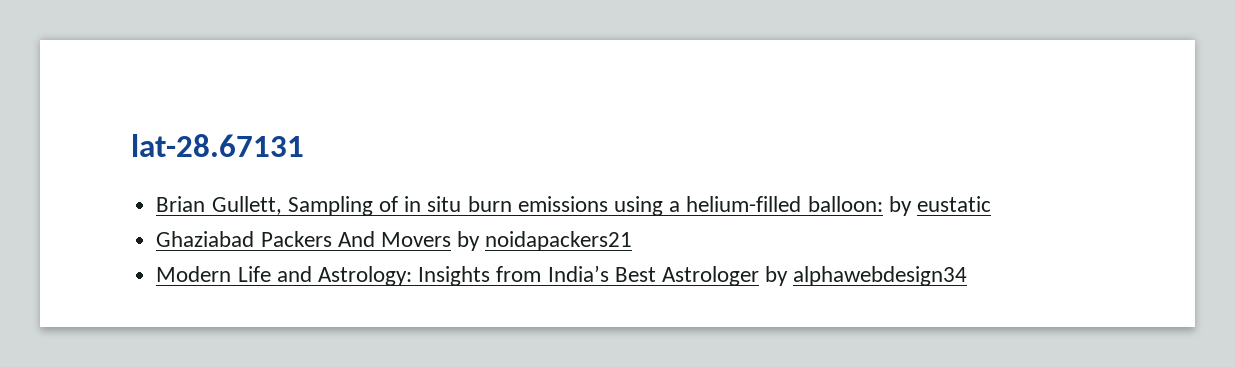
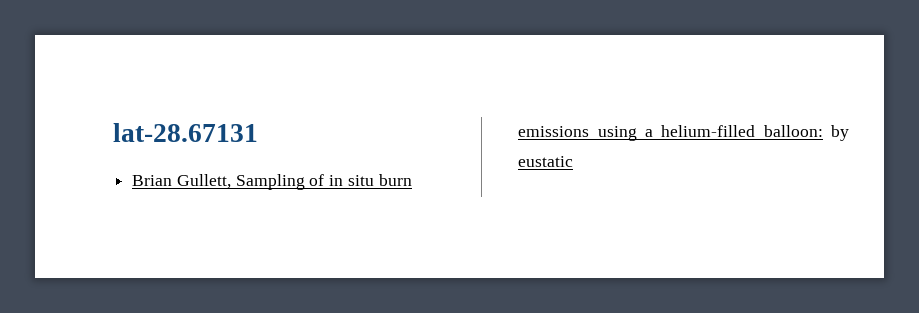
[156,231,633,251] [156,265,968,286] // Ghaziabad Packers And Movers by noidapackers21 // Modern Life and Astrology: Insights from India’s Best Astrologer by alphawebdesign34 -> (574, 161) none

